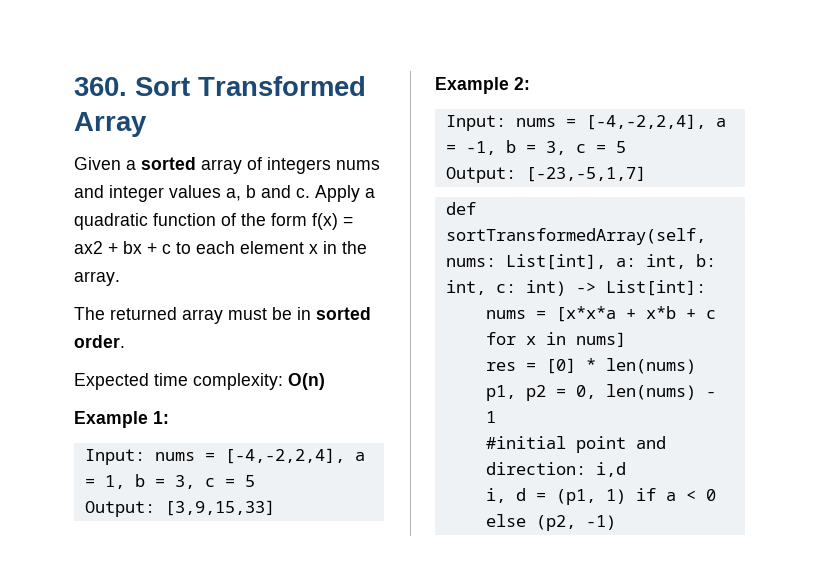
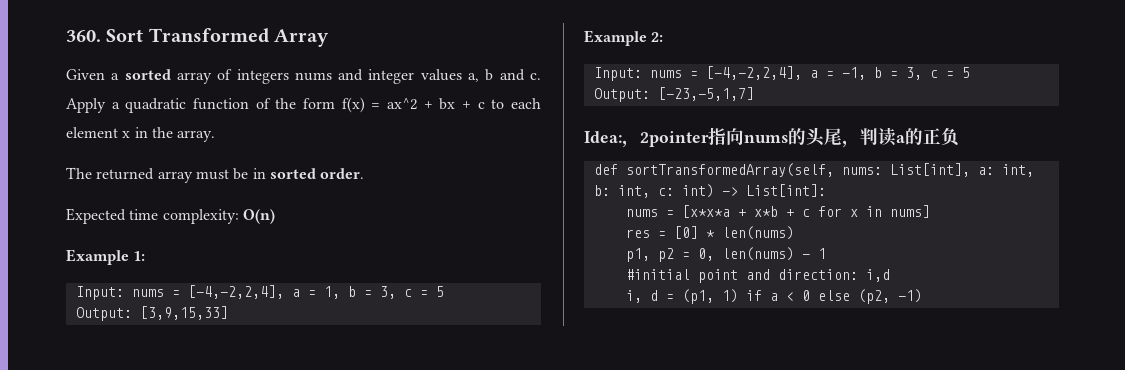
[74,241,103,254] ax2 -> [387,98,418,110] ax^2
(646, 174) none -> [584,127,959,148] // Idea:，2pointer指向nums的头尾，判读a的正负

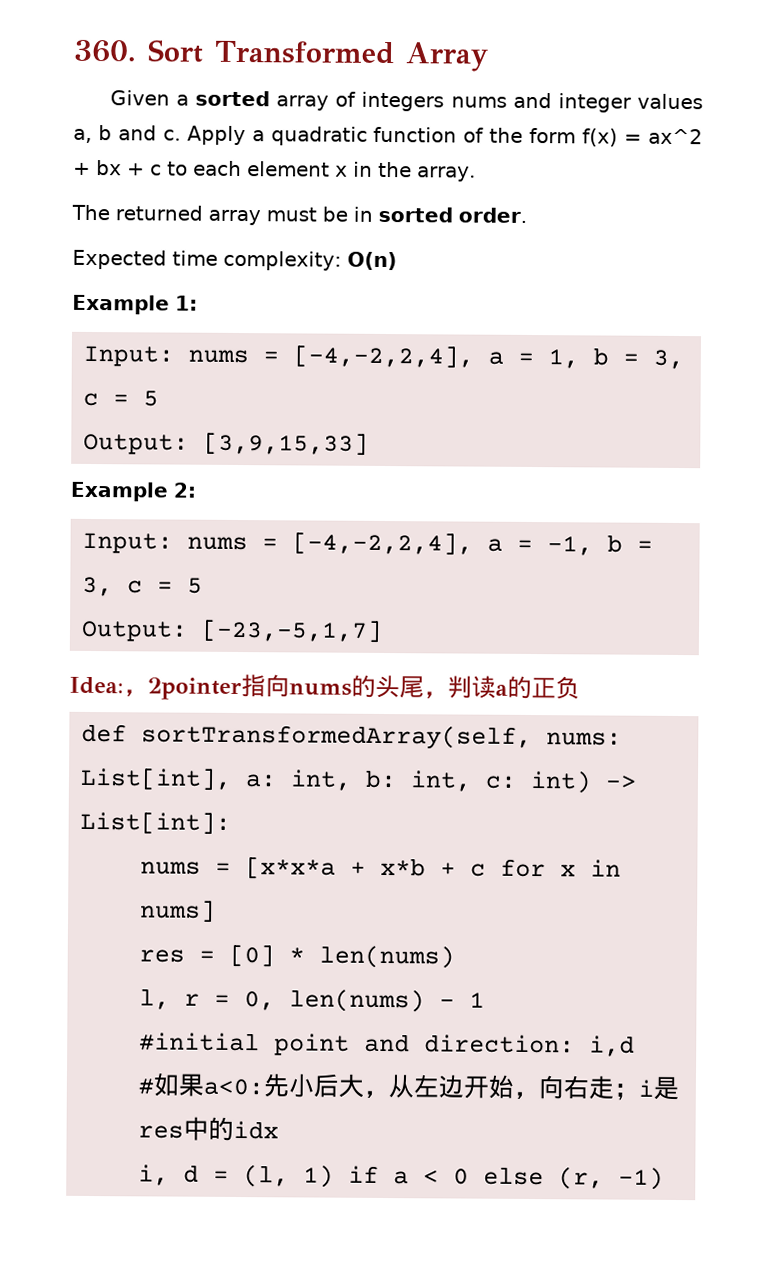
[625,248,674,262] p1, p2 -> [139,988,200,1010] l, r
(890, 275) none -> [138,1072,679,1101] [138,1116,279,1141] // #如果a<0:先小后大，从左边开始，向右走；i是res中的idx
[681,289,714,304] (p1, -> [243,1165,289,1188] (l,
[857,289,890,304] (p2, -> [558,1167,604,1190] (r,

